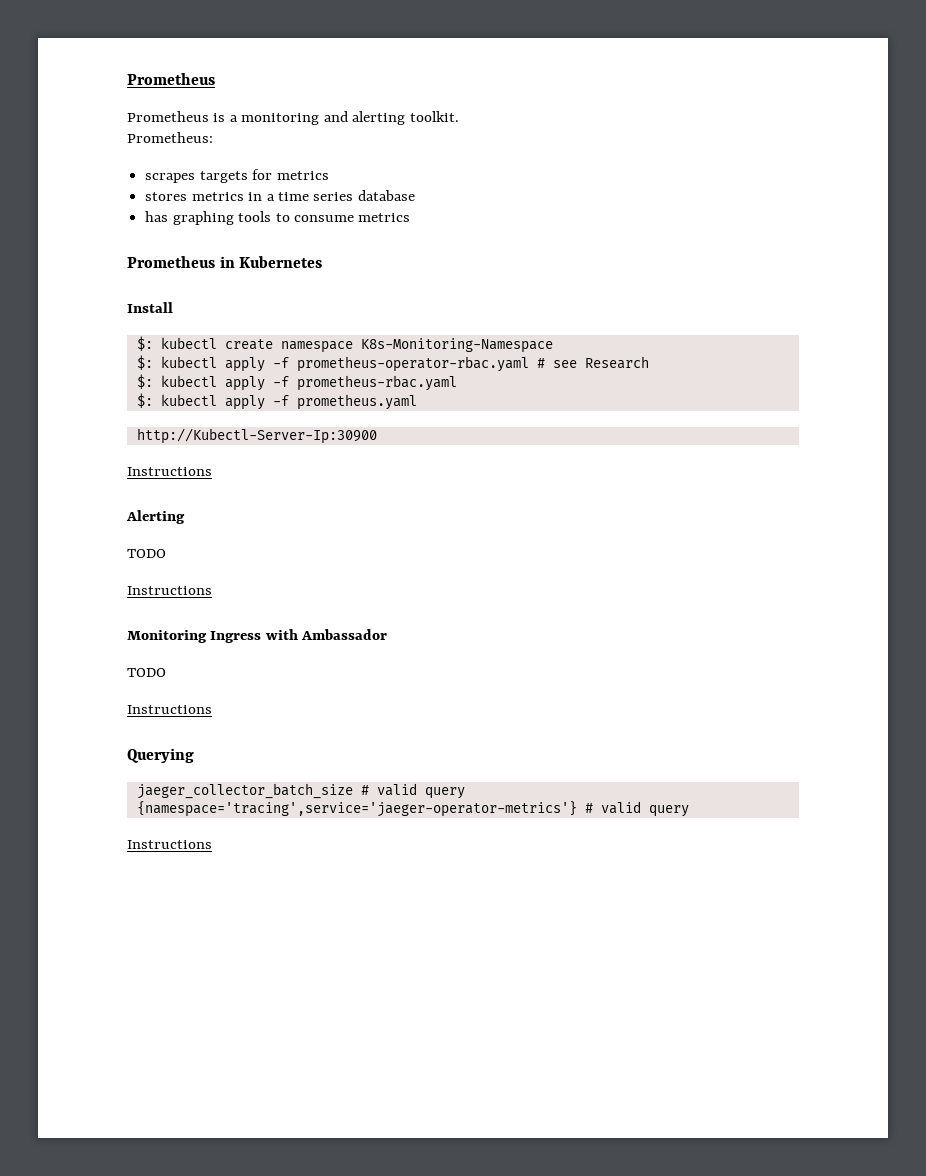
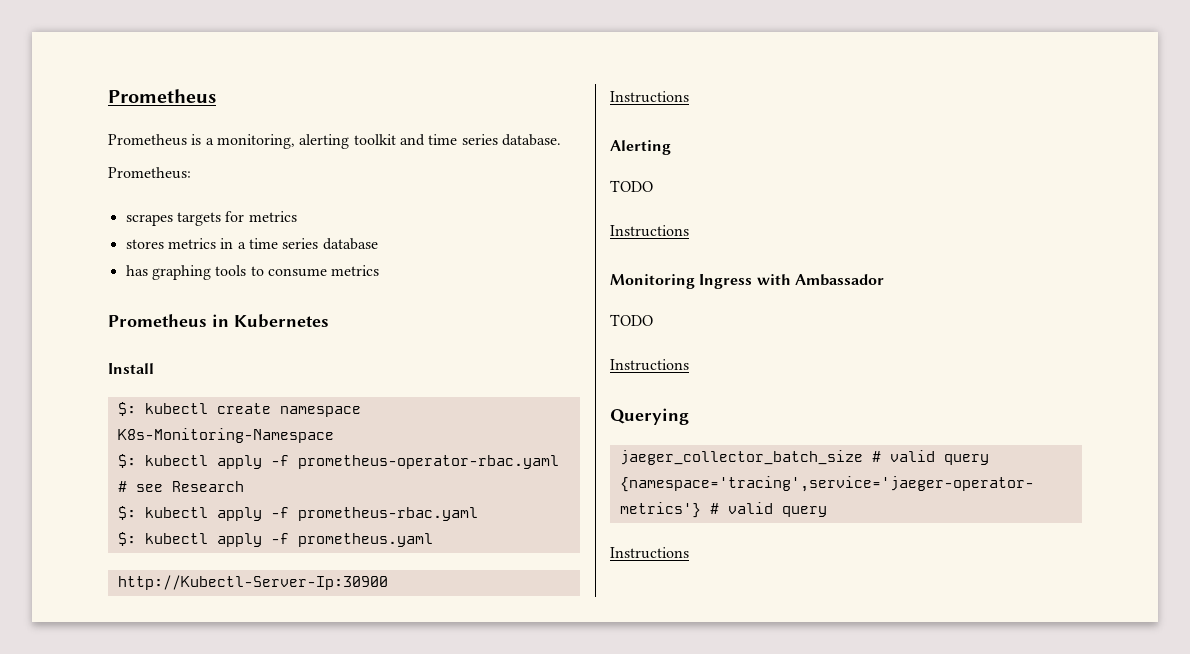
[241,111,459,125] monitoring and alerting toolkit. -> [216,134,561,149] monitoring, alerting toolkit and time series database.

